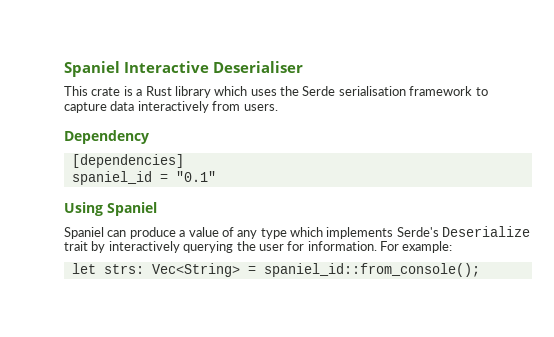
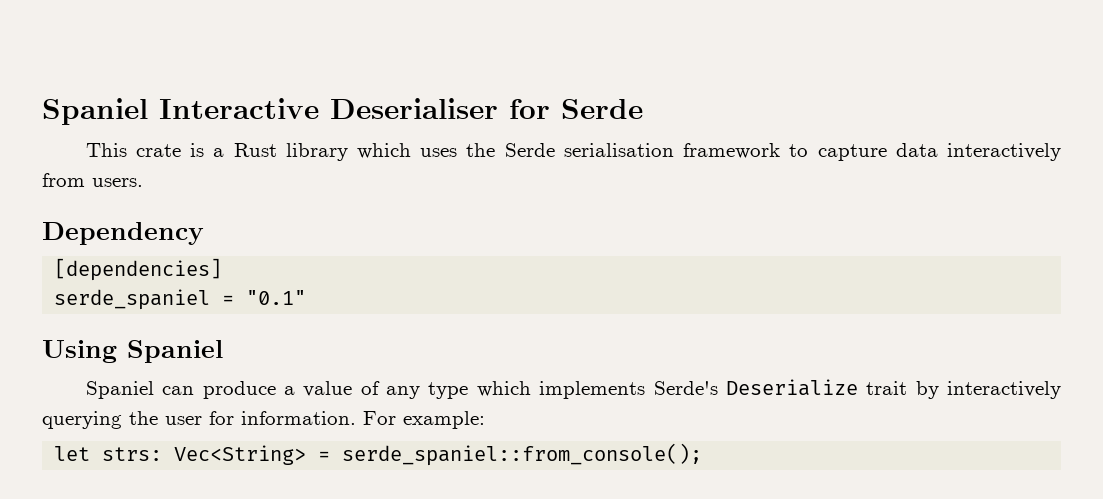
(303, 67) none -> [509,99,643,119] for Serde
[71,171,152,185] spaniel_id -> [54,289,211,310] serde_spaniel
[263,263,480,277] spaniel_id::from_console(); -> [342,443,703,466] serde_spaniel::from_console();

